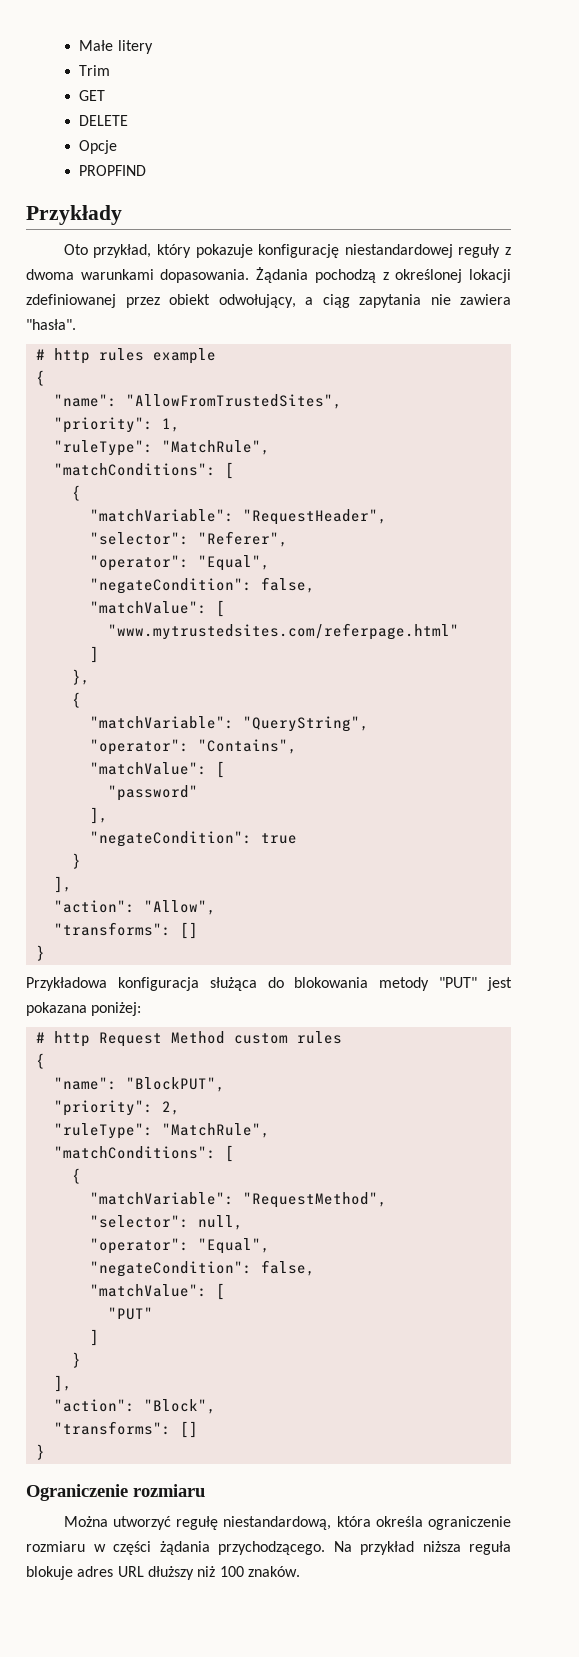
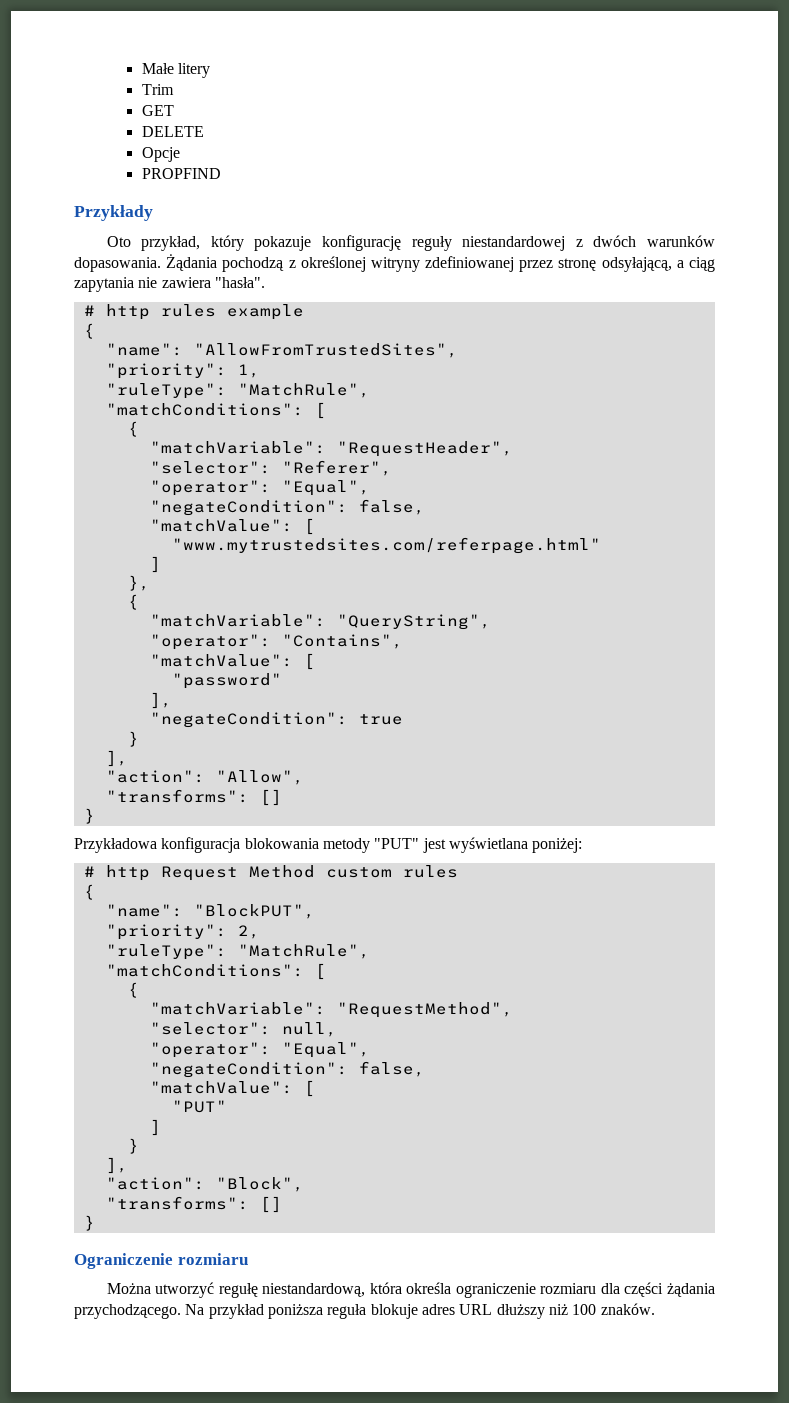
[344,244,511,258] [26,269,154,280] niestandardowej reguły z dwoma warunkami -> [411,235,715,251] reguły niestandardowej z dwóch warunków
[469,269,512,283] lokacji -> [370,257,420,272] witryny
[169,294,296,308] obiekt odwołujący, -> [558,257,672,272] stronę odsyłającą,
[209,977,284,991] służąca do -> (241, 845) none
[26,1002,87,1016] pokazana -> [448,837,528,853] wyświetlana
[93,1544,106,1552] w -> [600,1283,620,1294] dla
[422,1541,461,1552] niższa -> [267,1304,323,1319] poniższa

